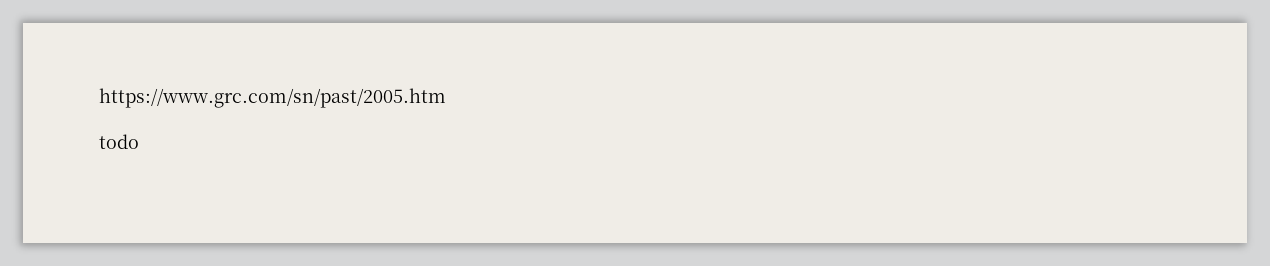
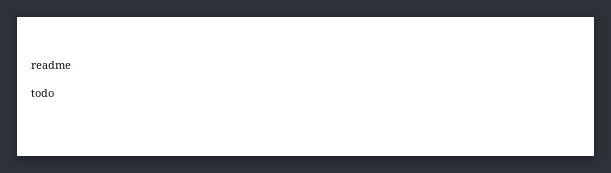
[99,88,446,108] https://www.grc.com/sn/past/2005.htm -> [31,61,71,69] readme

